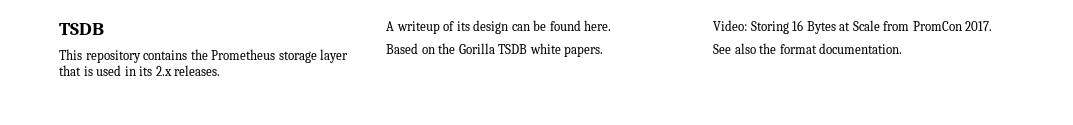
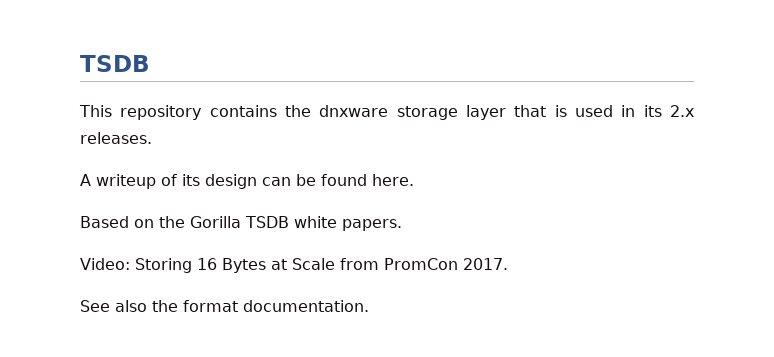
[211,49,276,60] Prometheus -> [319,105,389,117] dnxware

